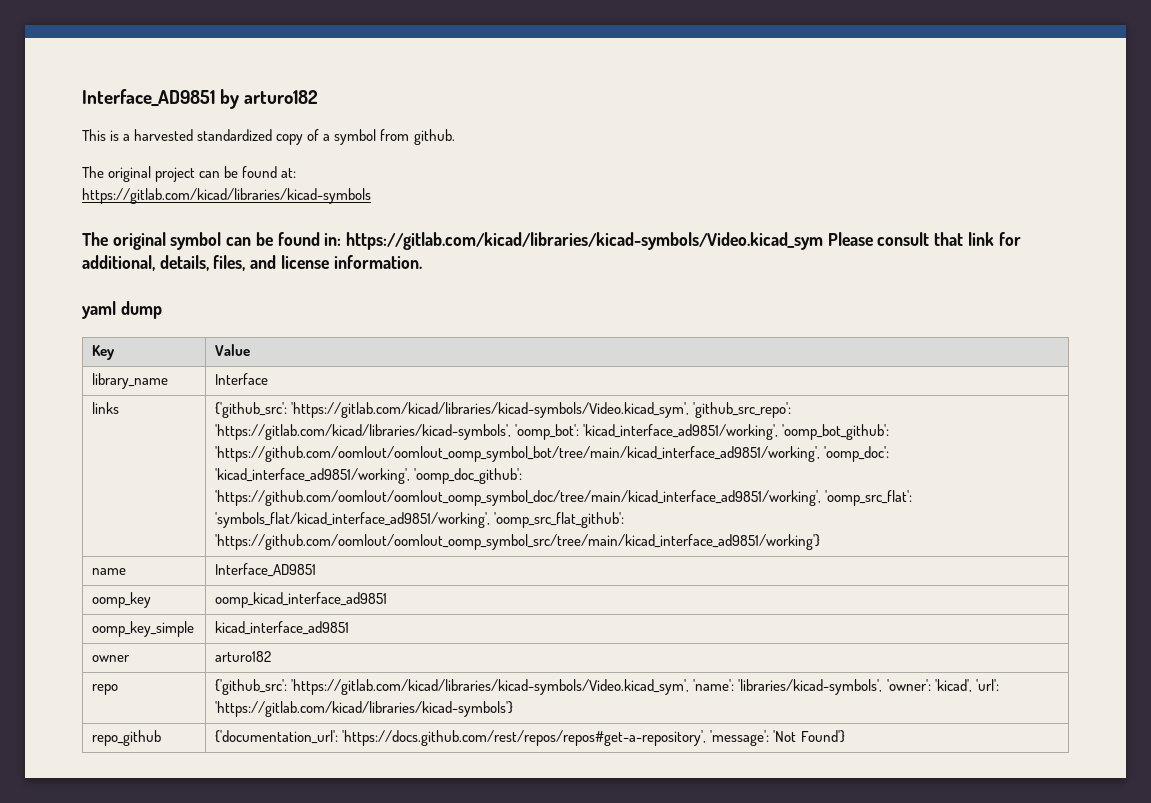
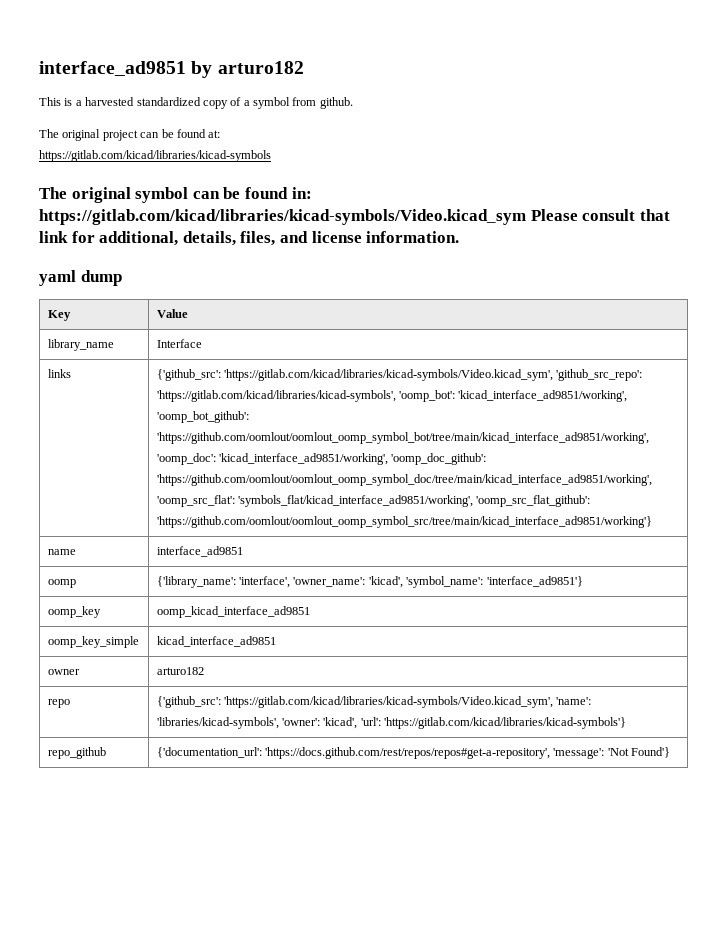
[82,89,215,107] Interface_AD9851 -> [39,61,186,76] interface_ad9851
[215,563,317,577] Interface_AD9851 -> [156,546,243,557] [47,579,76,588] [156,576,583,588] interface_ad9851 // oomp | {'library_name': 'interface', 'owner_name': 'kicad', 'symbol_name': 'interface_ad9851'}

